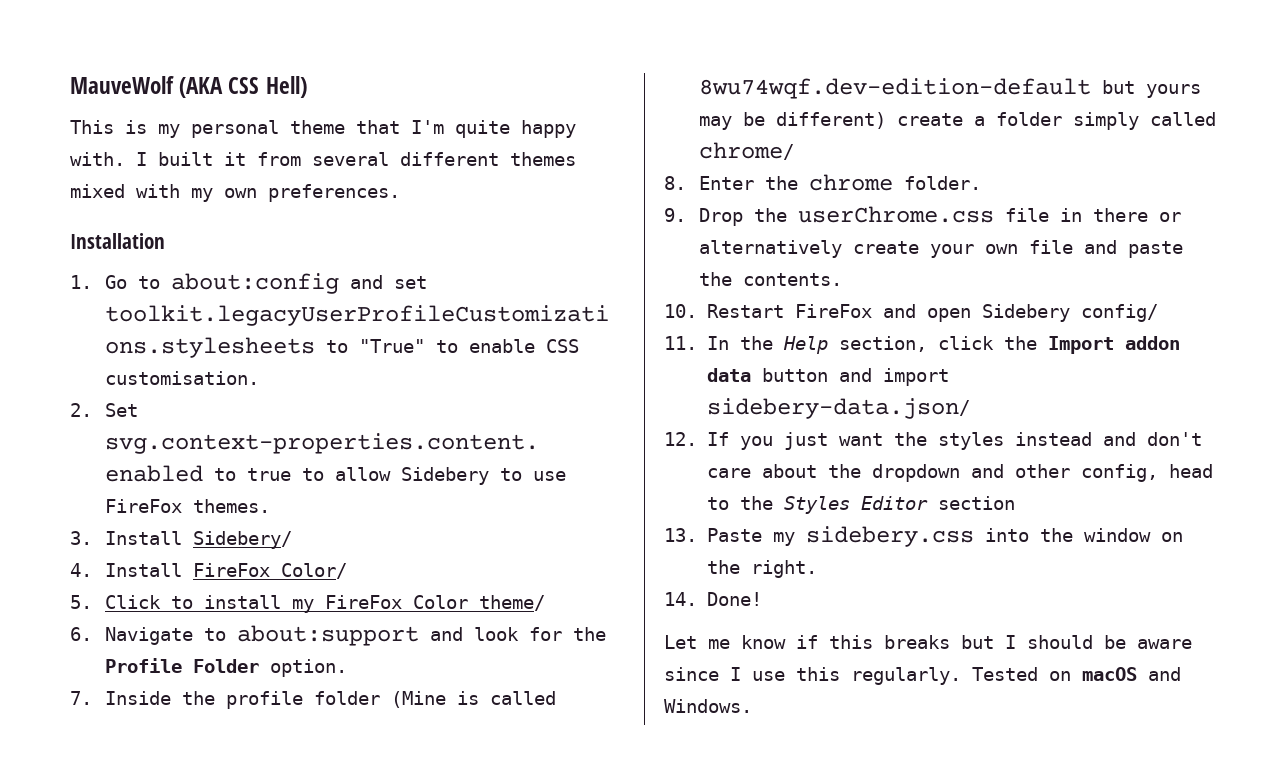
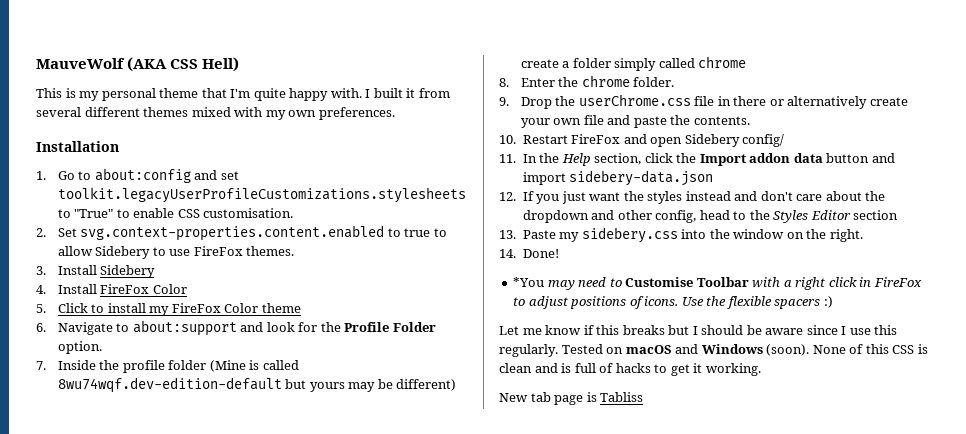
[193,531,293,549] Sidebery/ -> [100,265,156,278] Sidebery
[281,563,348,579] Color/ -> [152,284,187,294] Color
[479,595,546,611] theme/ -> [261,303,301,313] theme
[699,142,795,160] chrome/ -> [698,56,747,68] chrome
[706,398,970,419] sidebery-data.json/ -> [569,170,714,186] sidebery-data.json
(762, 599) none -> [513,277,922,290] [513,296,833,309] // *You may need to Customise Toolbar with a right click in FireFox to adjust positions of icons. Use the flexible spacers :)
[664,699,752,713] Windows. -> [701,344,928,356] [499,363,761,376] [499,392,644,405] Windows (soon). None of this CSS is clean and is full of hacks to get it working. // New tab page is Tabliss

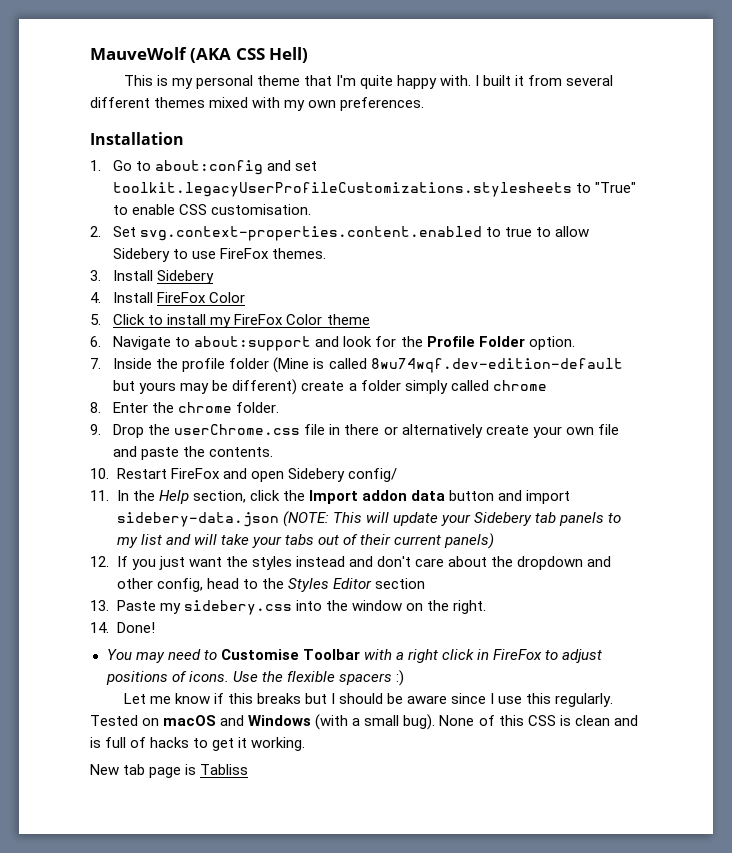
(714, 178) none -> [282,511,621,527] [116,533,495,549] (NOTE: This will update your Sidebery tab panels to my list and will take your tabs out of their current panels)
[513,277,545,287] *You -> [106,649,132,660] You
[766,344,810,356] (soon). -> [315,714,436,730] (with a small bug).

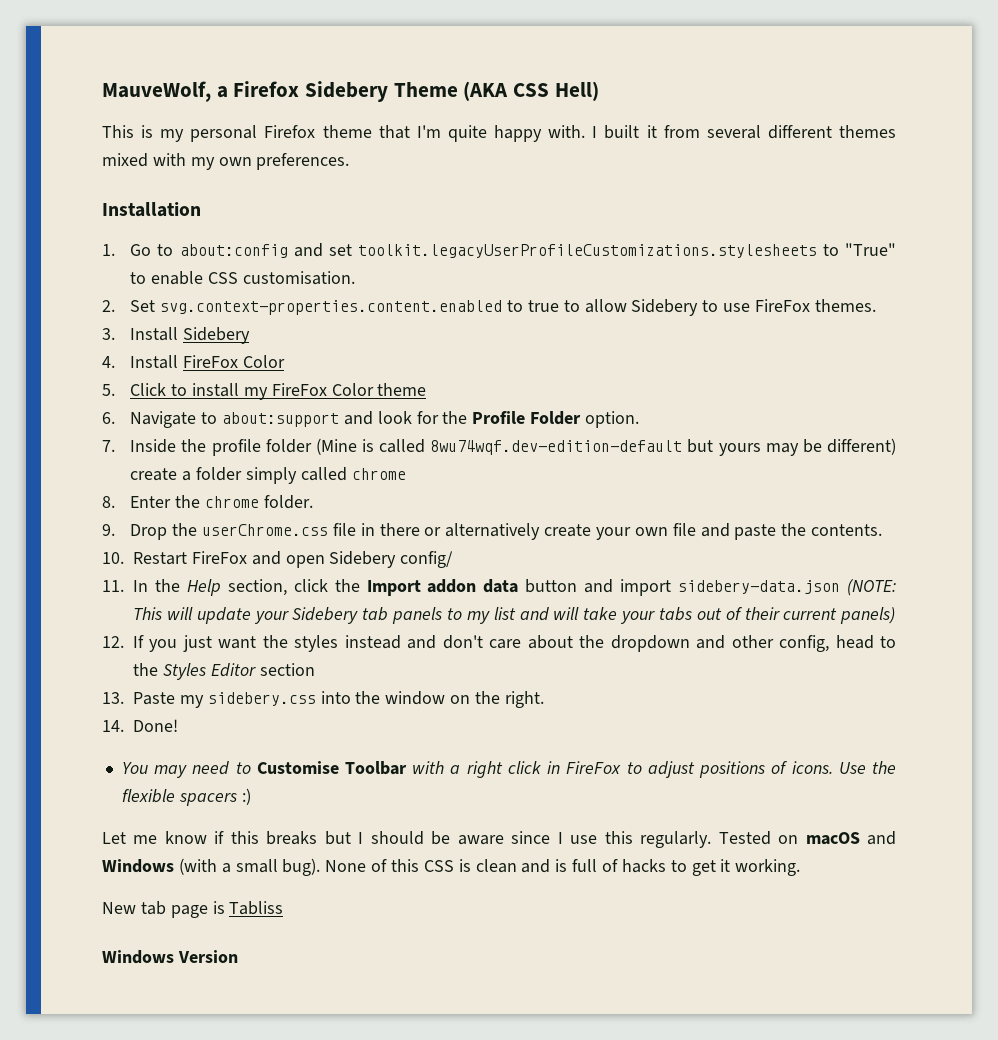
[90,47,187,60] MauveWolf -> [102,81,458,102] MauveWolf, a Firefox Sidebery Theme
(253, 82) none -> [264,125,316,138] Firefox
(249, 769) none -> [102,950,238,964] // Windows Version

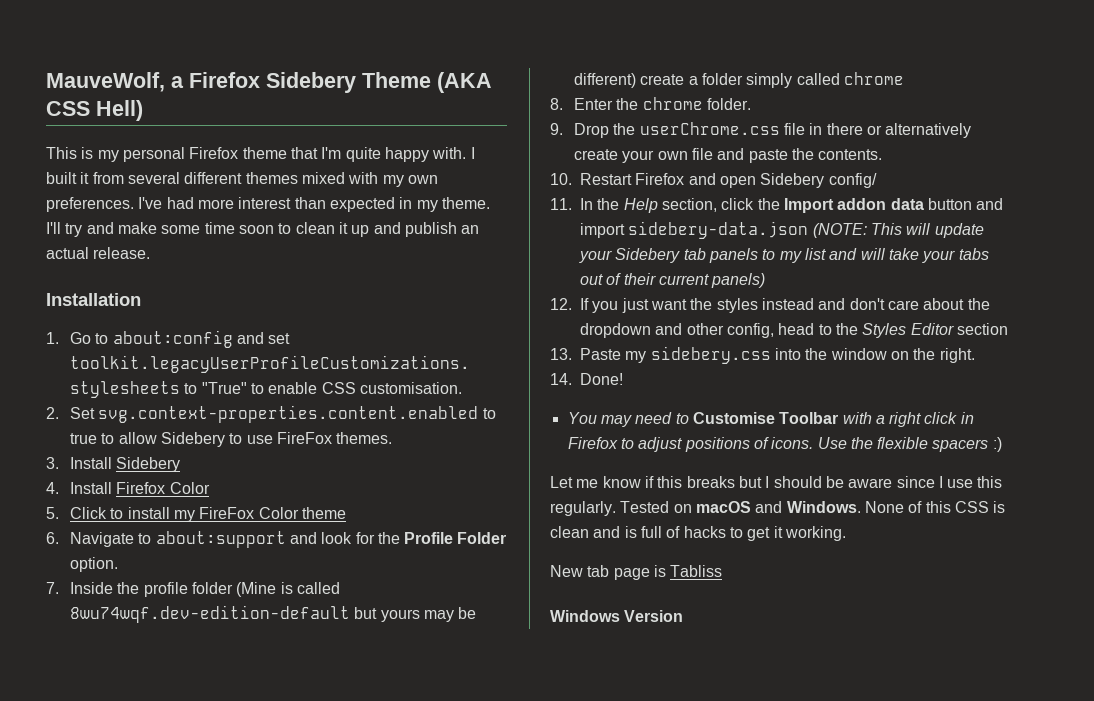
(350, 161) none -> [138,197,490,212] [46,222,480,237] [46,247,151,259] I've had more interest than expected in my theme. I'll try and make some time soon to clean it up and publish an actual release.
[183,355,239,368] FireFox -> [116,482,166,494] Firefox
[191,551,247,564] FireFox -> [635,173,685,185] Firefox
[566,761,622,774] FireFox -> [567,437,618,449] Firefox
[102,858,321,876] Windows (with a small bug). -> [786,501,861,513] Windows.

